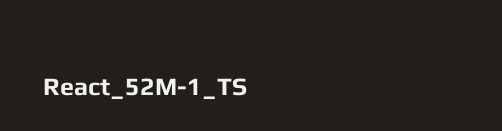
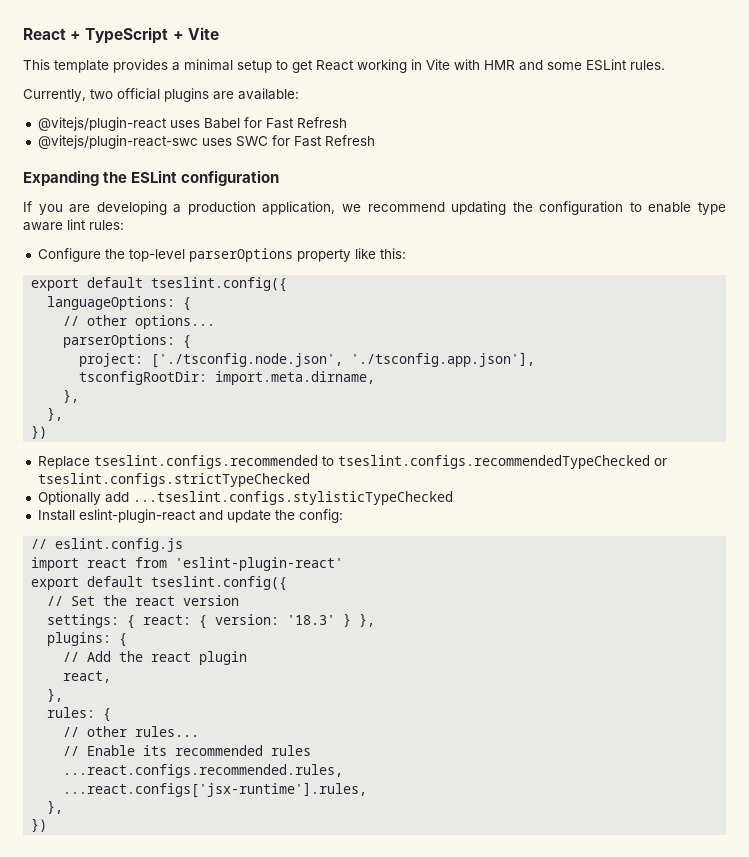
[43,78,247,100] React_52M-1_TS -> [23,27,219,44] [23,59,665,73] [23,88,299,102] [37,117,347,131] [37,135,375,149] [23,170,280,186] [23,201,726,215] [23,219,124,231] [37,248,406,262] [31,277,288,292] [47,296,192,311] [63,315,216,329] [63,334,192,349] [79,352,536,368] [79,371,376,385] [63,389,80,403] [47,407,64,421] [31,425,48,439] [37,455,667,469] [37,473,310,487] [37,491,453,505] [37,509,343,523] [31,538,184,552] [31,557,344,571] [31,576,288,591] [47,595,240,606] [47,613,376,629] [47,632,128,647] [63,651,248,665] [63,671,112,683] [47,688,64,702] [47,707,112,722] [63,726,200,737] [63,745,312,756] [63,764,344,778] [63,782,368,798] [47,800,64,814] [31,818,48,832] React + TypeScript + Vite // This template provides a minimal setup to get React working in Vite with HMR and some ESLint rules. // Currently, two official plugins are available: // @vitejs/plugin-react uses Babel for Fast Refresh // @vitejs/plugin-react-swc uses SWC for Fast Refresh // Expanding the ESLint configuration // If you are developing a production application, we recommend updating the configuration to enable type aware lint rules: // Configure the top-level parserOptions property like this: // export default tseslint.config({ // languageOptions: { // // other options... // parserOptions: { // project: ['./tsconfig.node.json', './tsconfig.app.json'], // tsconfigRootDir: import.meta.dirname, // }, // }, // }) // Replace tseslint.configs.recommended to tseslint.configs.recommendedTypeChecked or tseslint.configs.strictTypeChecked // Optionally add ...tseslint.configs.stylisticTypeChecked // Install eslint-plugin-react and update the config: // // eslint.config.js // import react from 'eslint-plugin-react' // export default tseslint.config({ // // Set the react version // settings: { react: { version: '18.3' } }, // plugins: { // // Add the react plugin // react, // }, // rules: { // // other rules... // // Enable its recommended rules // ...react.configs.recommended.rules, // ...react.configs['jsx-runtime'].rules, // }, // })

